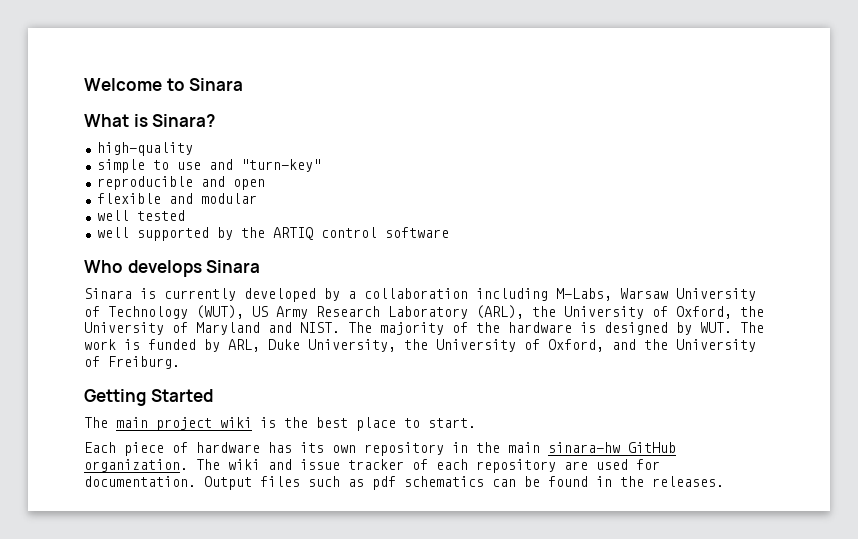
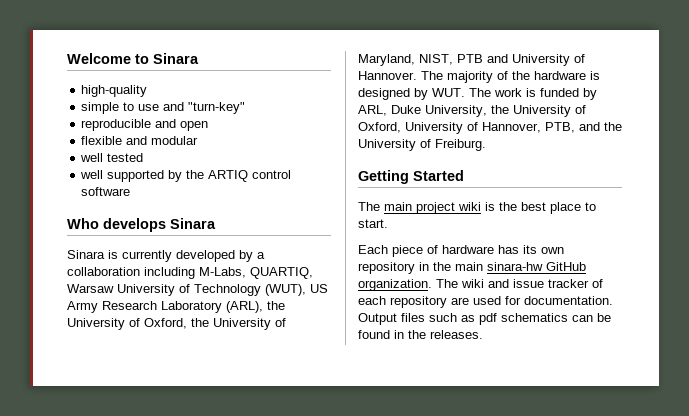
[84,114,216,127] // What is Sinara? -> (199, 58) none
(612, 294) none -> [250,267,313,279] QUARTIQ,
[196,322,340,335] Maryland and NIST. -> [358,54,585,66] [358,71,417,80] Maryland, NIST, PTB and University of Hannover.
(604, 345) none -> [405,122,575,134] University of Hannover, PTB,

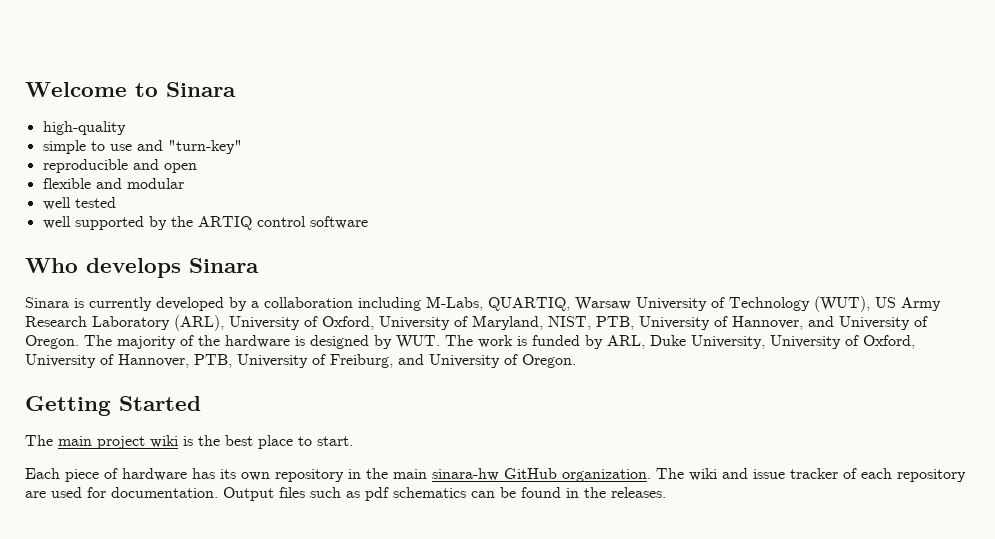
[267,301,285,310] [67,318,209,330] the University of Oxford, the -> [229,316,374,330] University of Oxford,
[457,54,585,66] [358,71,417,80] PTB and University of Hannover. -> [596,316,928,330] [25,335,79,349] PTB, University of Hannover, and University of Oregon.
[491,105,509,114] the -> (765, 342) none
[579,122,622,131] [358,139,486,151] and the University of Freiburg. -> [237,354,576,368] University of Freiburg, and University of Oregon.

